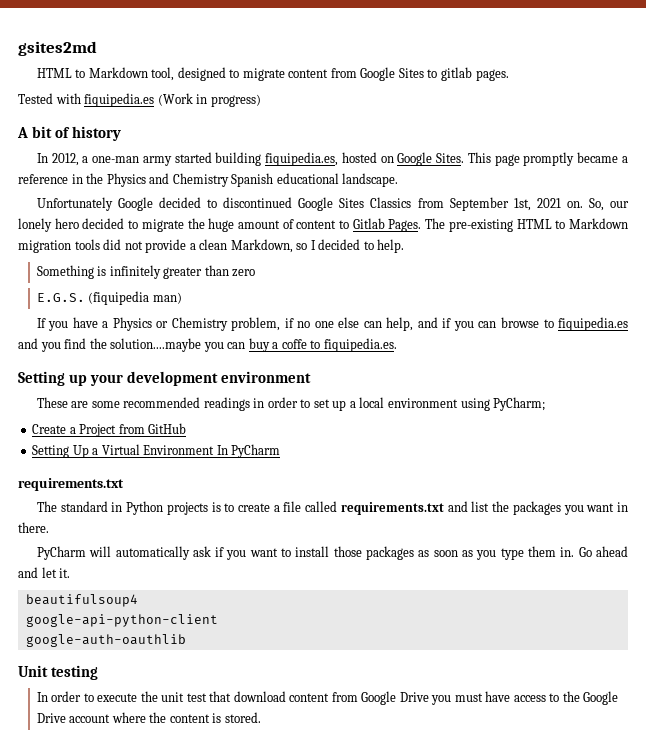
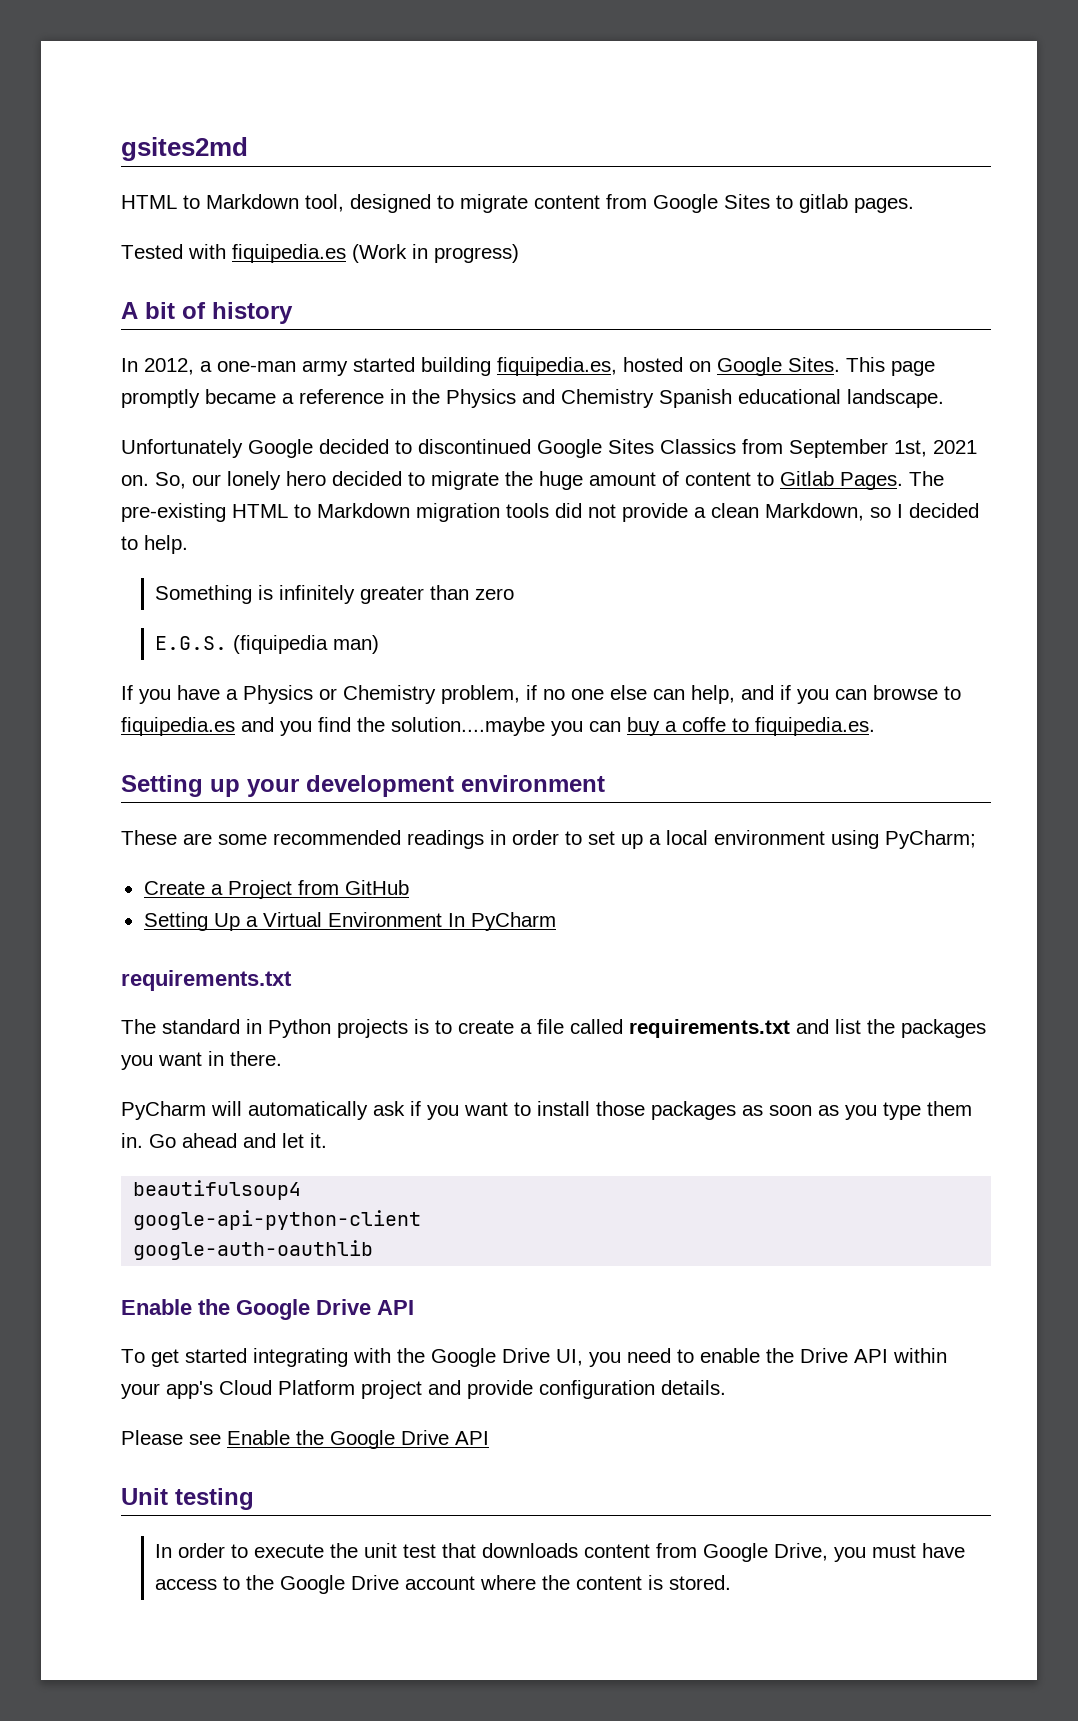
(186, 640) none -> [121,1299,414,1320] [121,1348,947,1367] [121,1380,726,1399] [121,1430,489,1449] // Enable the Google Drive API // To get started integrating with the Google Drive UI, you need to enable the Drive API within your app's Cloud Platform project and provide configuration details. // Please see Enable the Google Drive API
[233,691,429,705] download content from Google Drive -> [482,1543,829,1562] downloads content from Google Drive,

